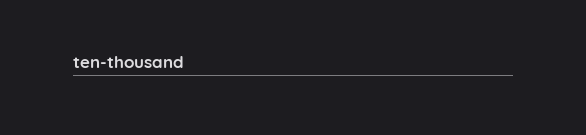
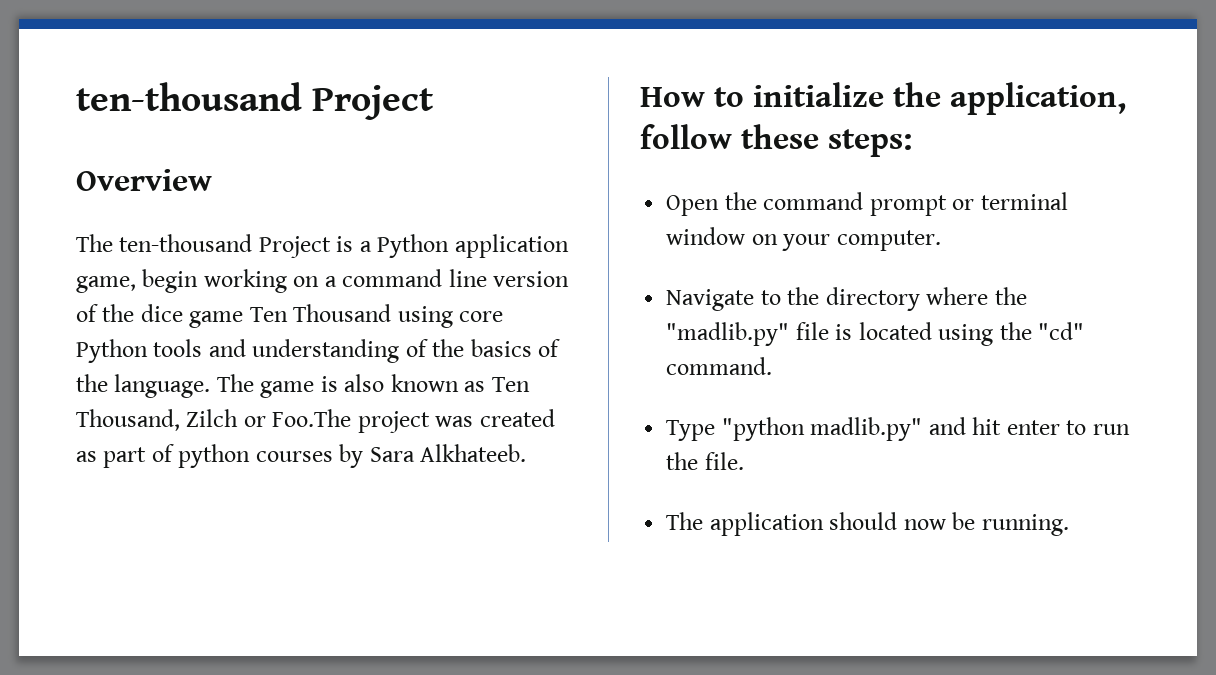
[73,56,184,68] ten-thousand -> [76,82,435,120] [76,169,212,191] [76,234,569,258] [76,269,570,293] [76,304,504,328] [76,339,561,363] [76,374,530,398] [76,409,555,433] [76,444,527,468] [640,82,1126,115] [640,124,912,157] [666,192,1068,216] [666,227,941,251] [666,287,1027,311] [666,322,1085,346] [666,357,773,375] [666,417,1130,441] [666,452,744,470] [666,512,1069,536] ten-thousand Project // Overview // The ten-thousand Project is a Python application game, begin working on a command line version of the dice game Ten Thousand using core Python tools and understanding of the basics of the language. The game is also known as Ten Thousand, Zilch or Foo.The project was created as part of python courses by Sara Alkhateeb. // How to initialize the application, follow these steps: // Open the command prompt or terminal window on your computer. // Navigate to the directory where the "madlib.py" file is located using the "cd" command. // Type "python madlib.py" and hit enter to run the file. // The application should now be running.

